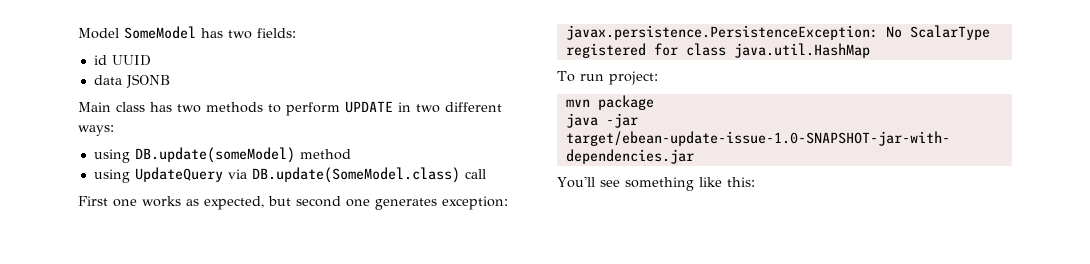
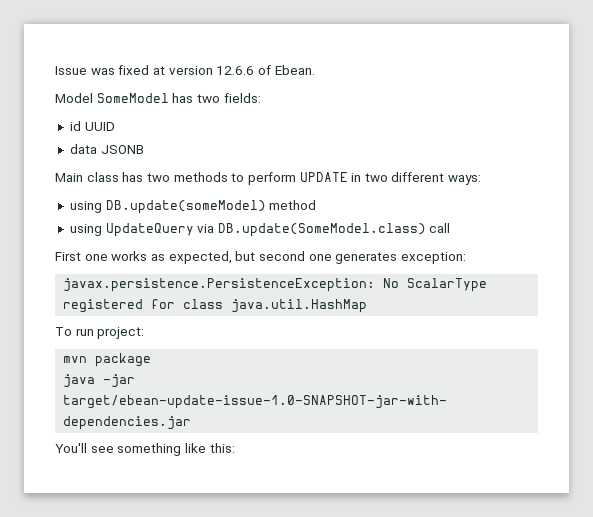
(78, 33) none -> [55,65,315,75] Issue was fixed at version 12.6.6 of Ebean. //

